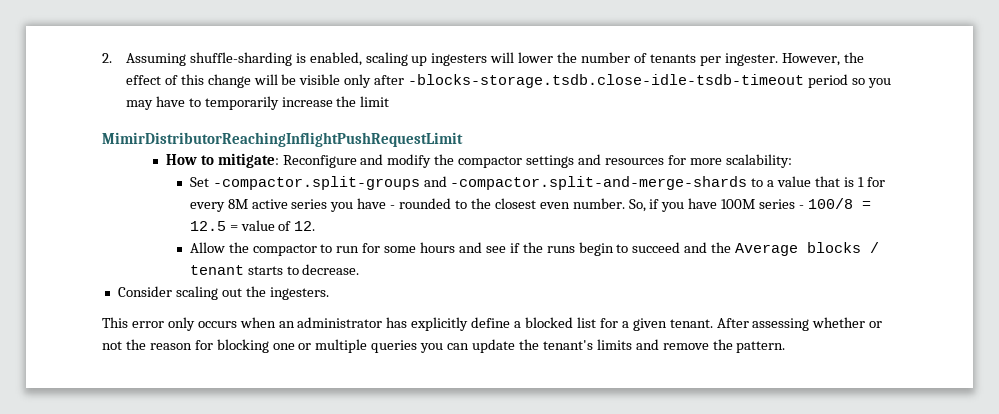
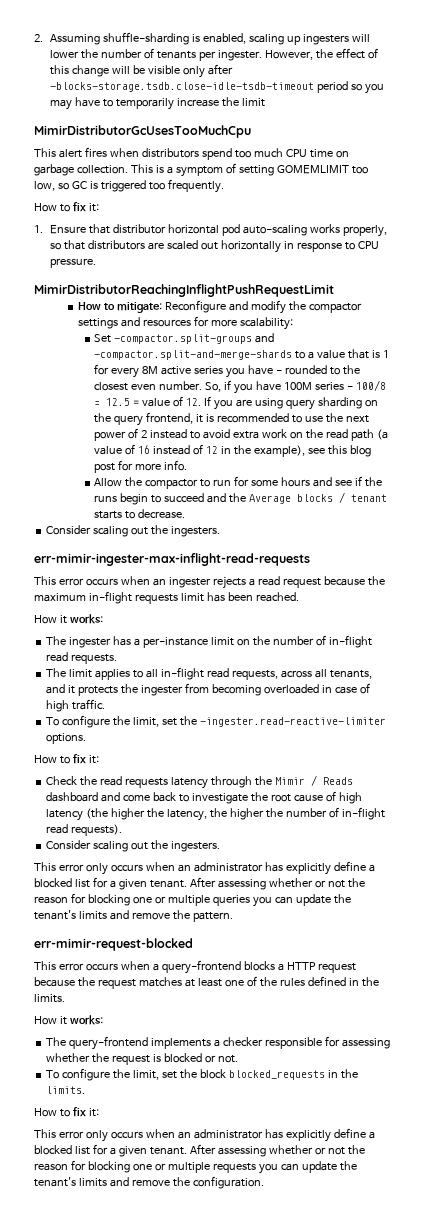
(390, 101) none -> [34,125,251,138] [34,147,349,160] [34,163,368,177] [34,179,224,193] [34,202,99,212] [34,224,387,237] [50,240,379,253] [50,258,97,268] // MimirDistributorGcUsesTooMuchCpu // This alert fires when distributors spend too much CPU time on garbage collection. This is a symptom of setting GOMEMLIMIT too low, so GC is triggered too frequently. // How to fix it: // 1. Ensure that distributor horizontal pod auto-scaling works properly, so that distributors are scaled out horizontally in response to CPU pressure.
(316, 226) none -> [204,396,379,410] [94,412,370,426] [94,428,389,441] [94,444,372,457] [94,460,188,473] If you are using query sharding on the query frontend, it is recommended to use the next power of 2 instead to avoid extra work on the read path (a value of 16 instead of 12 in the example), see this blog post for more info.
(329, 293) none -> [34,553,310,566] [34,576,385,589] [34,591,299,604] [34,614,103,624] [46,635,372,648] [46,652,118,664] [46,667,372,680] [46,683,370,696] [46,699,106,712] [46,715,386,728] [46,733,87,744] [34,754,99,764] [46,775,353,789] [46,791,362,804] [46,807,385,821] [46,824,123,836] [46,840,220,852] // err-mimir-ingester-max-inflight-read-requests // This error occurs when an ingester rejects a read request because the maximum in-flight requests limit has been reached. // How it works: // The ingester has a per-instance limit on the number of in-flight read requests. // The limit applies to all in-flight read requests, across all tenants, and it protects the ingester from becoming overloaded in case of high traffic. // To configure the limit, set the -ingester.read-reactive-limiter options. // How to fix it: // Check the read requests latency through the Mimir / Reads dashboard and come back to investigate the root cause of high latency (the higher the latency, the higher the number of in-flight read requests). // Consider scaling out the ingesters.
(786, 347) none -> [34,938,193,951] [34,960,356,974] [34,976,379,989] [34,994,65,1003] [34,1015,103,1025] [46,1036,390,1050] [46,1053,238,1065] [46,1068,358,1081] [46,1086,86,1094] [34,1107,99,1117] [34,1128,375,1142] [34,1144,365,1157] [34,1160,357,1174] [34,1176,264,1189] // err-mimir-request-blocked // This error occurs when a query-frontend blocks a HTTP request because the request matches at least one of the rules defined in the limits. // How it works: // The query-frontend implements a checker responsible for assessing whether the request is blocked or not. // To configure the limit, set the block blocked_requests in the limits. // How to fix it: // This error only occurs when an administrator has explicitly define a blocked list for a given tenant. After assessing whether or not the reason for blocking one or multiple requests you can update the tenant's limits and remove the configuration.

